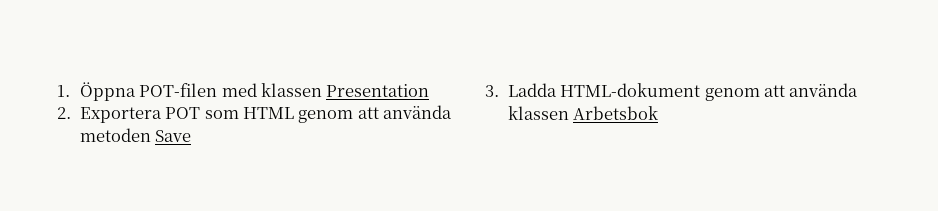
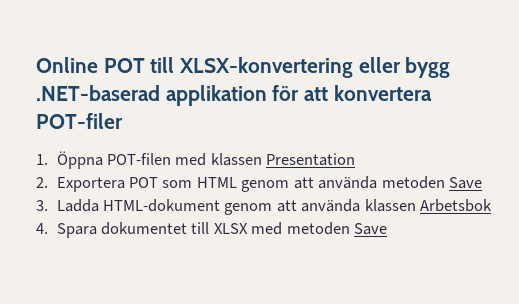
(57, 91) none -> [36,57,451,78] [36,85,432,106] [36,113,123,129] Online POT till XLSX-konvertering eller bygg .NET-baserad applikation för att konvertera POT-filer //
(659, 113) none -> [36,222,388,238] // 4. Spara dokumentet till XLSX med metoden Save

